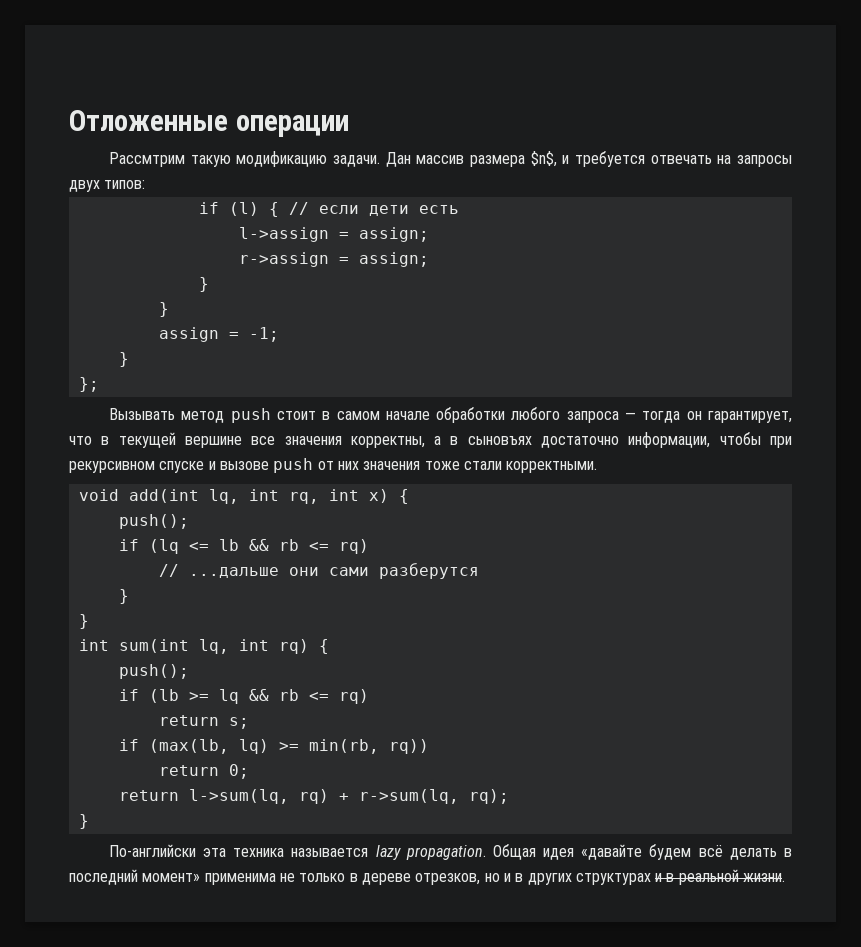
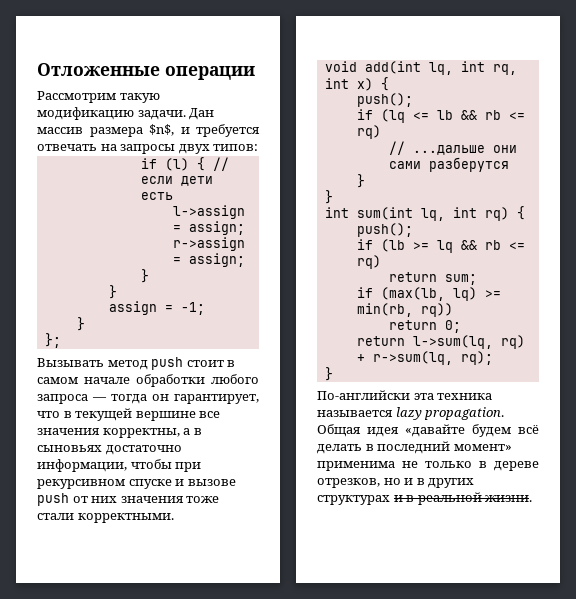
[108,152,185,167] Рассмтрим -> [37,91,116,103] Рассмотрим
[467,436,532,445] сыновъях -> [37,445,102,452] сыновьях
[228,717,249,729] s; -> [444,274,477,285] sum;

